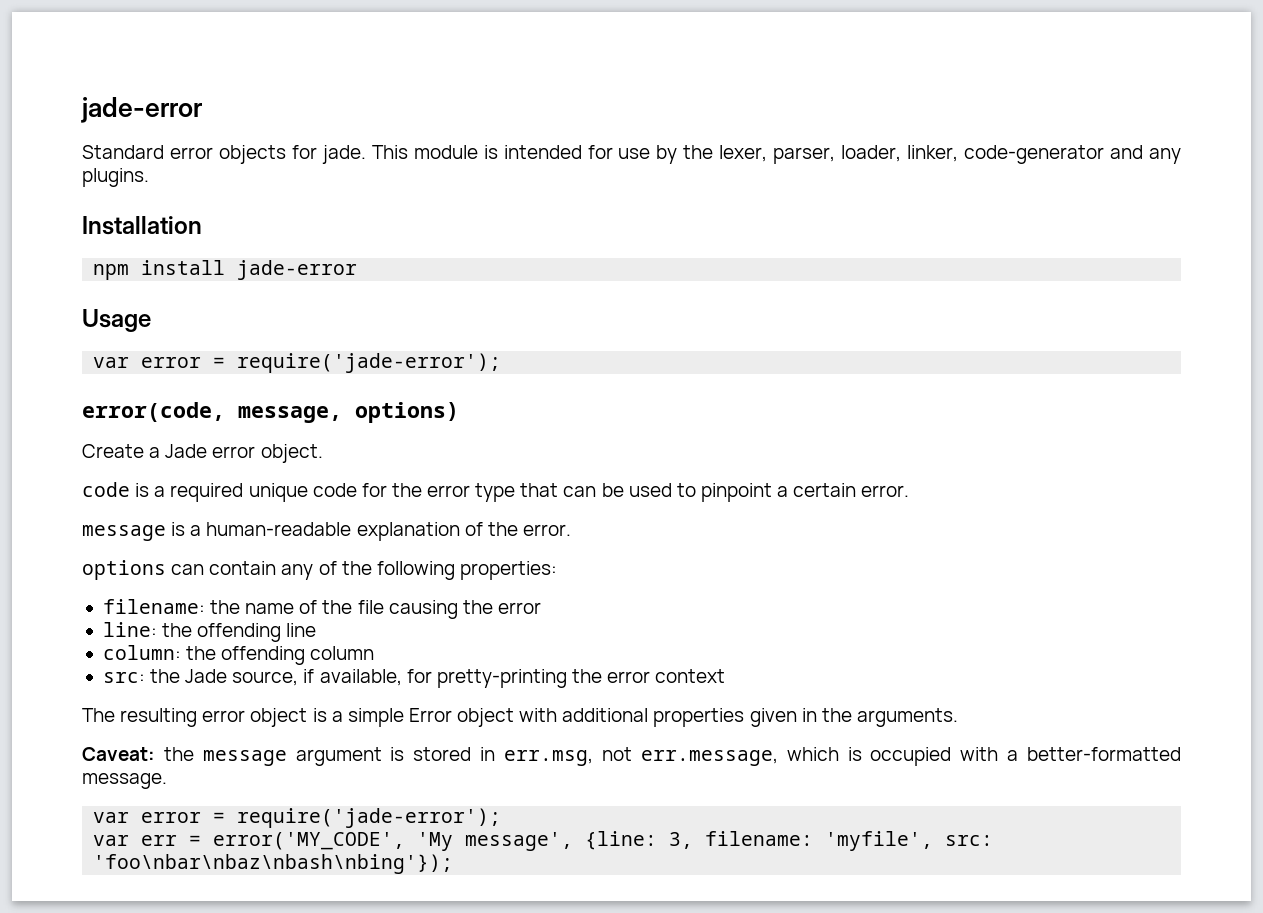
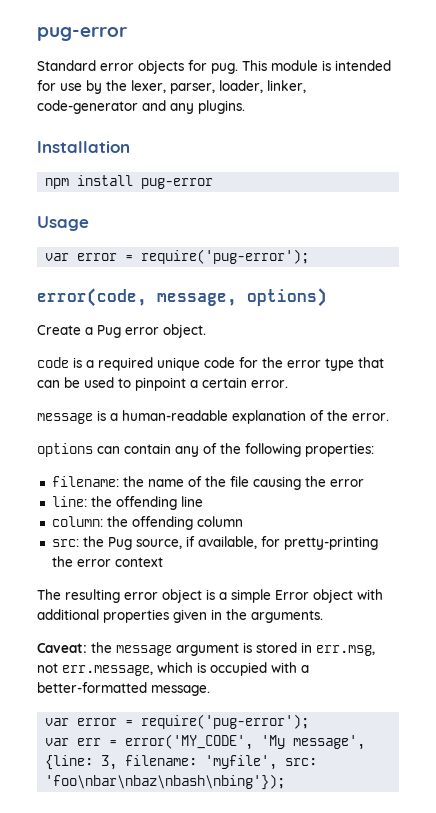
[81,97,202,123] jade-error -> [37,27,127,41] pug-error
[321,145,366,164] jade. -> [211,63,238,74] pug.
[237,260,358,280] jade-error -> [141,178,214,189] pug-error
[237,353,502,373] require('jade-error'); -> [141,249,310,264] require('pug-error');
[165,444,208,458] Jade -> [97,325,121,338] Pug
[185,669,228,683] Jade -> [107,537,132,550] Pug
[237,808,502,828] require('jade-error'); -> [141,714,310,729] require('pug-error');

